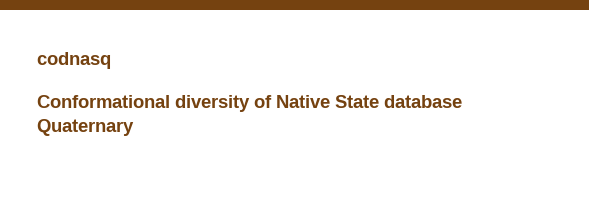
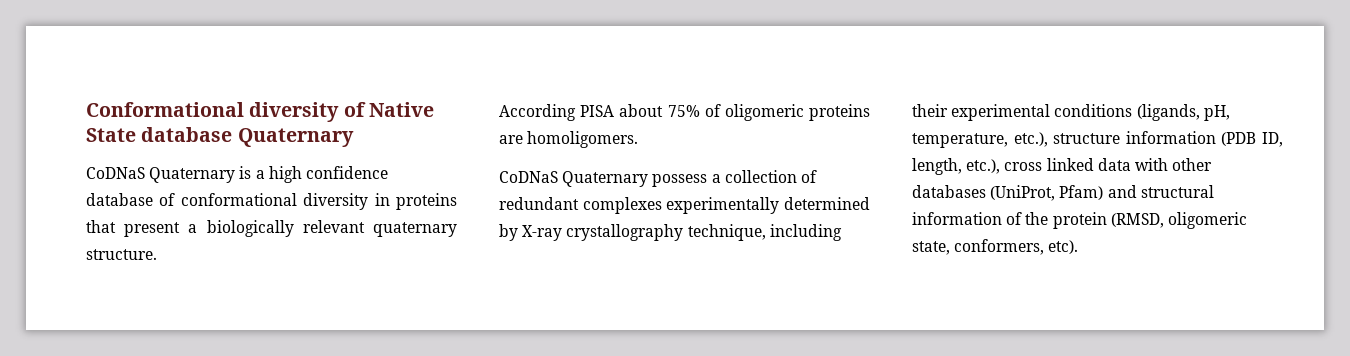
[37,52,111,69] codnasq // -> (86, 109) none
(134, 127) none -> [86,166,388,183] [86,193,457,210] [86,220,457,237] [86,249,157,260] [499,104,870,121] [499,131,639,148] [499,170,817,187] [499,197,870,214] [499,224,842,241] [912,104,1230,121] [912,131,1283,148] [912,158,1213,175] [912,185,1214,201] [912,212,1247,229] [912,239,1079,255] // CoDNaS Quaternary is a high confidence database of conformational diversity in proteins that present a biologically relevant quaternary structure. // According PISA about 75% of oligomeric proteins are homoligomers. // CoDNaS Quaternary possess a collection of redundant complexes experimentally determined by X-ray crystallography technique, including their experimental conditions (ligands, pH, temperature, etc.), structure information (PDB ID, length, etc.), cross linked data with other databases (UniProt, Pfam) and structural information of the protein (RMSD, oligomeric state, conformers, etc).

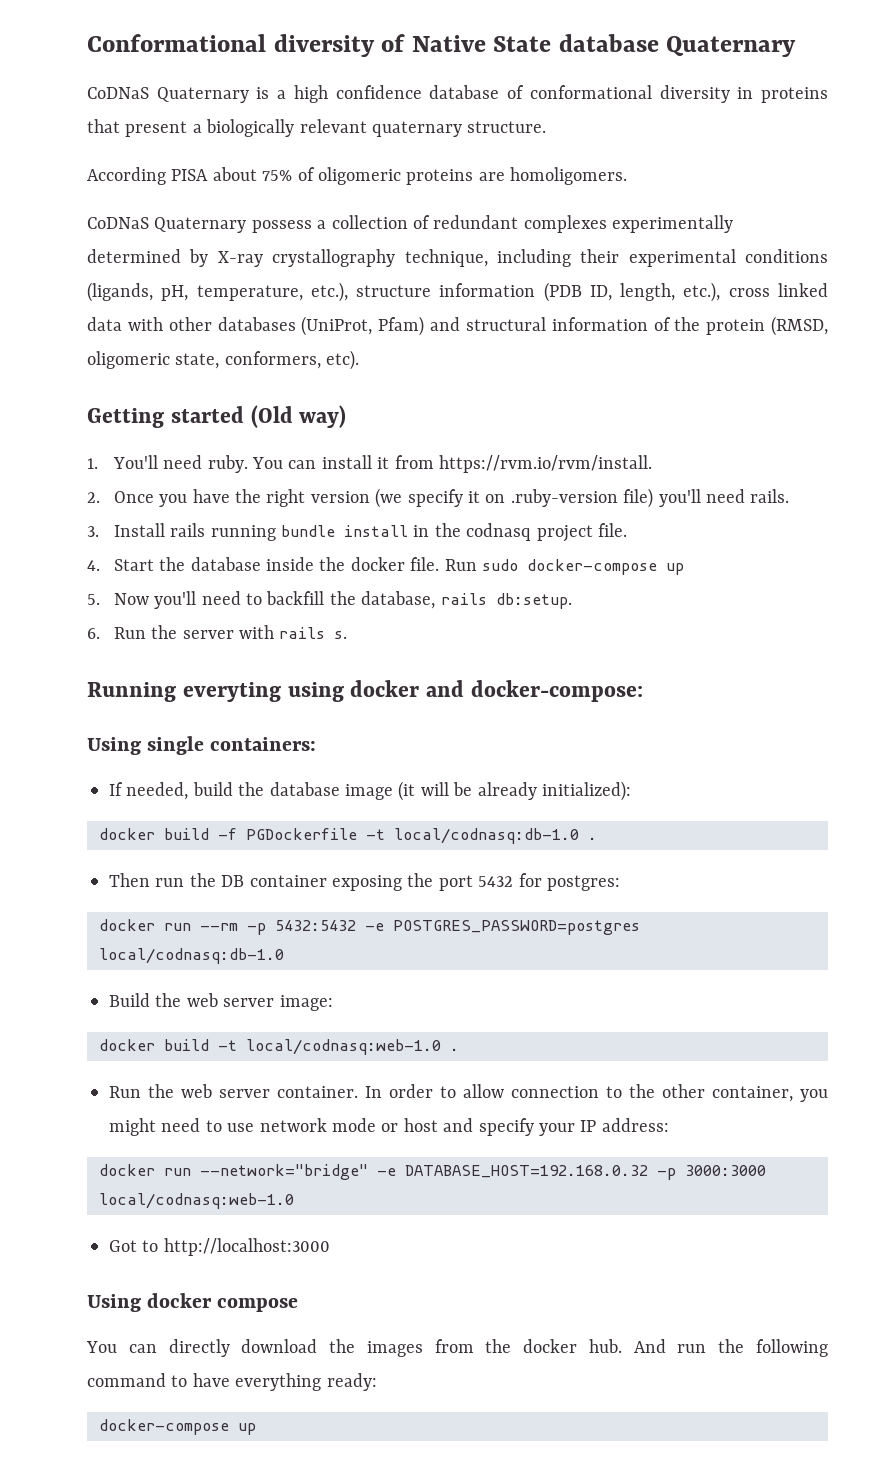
(1079, 247) none -> [87,405,347,428] [87,455,652,473] [87,488,790,508] [87,523,627,542] [87,557,684,575] [87,591,572,609] [87,625,348,639] [87,680,643,702] [87,736,317,755] [109,781,631,801] [99,828,597,844] [109,873,620,891] [99,919,640,935] [99,948,284,964] [109,993,333,1011] [99,1039,459,1055] [109,1084,828,1102] [109,1118,669,1136] [99,1164,766,1180] [99,1193,294,1209] [109,1238,330,1256] [87,1293,299,1312] [86,1339,828,1357] [87,1373,377,1391] [99,1419,256,1435] // Getting started (Old way) // 1. You'll need ruby. You can install it from https://rvm.io/rvm/install. // 2. Once you have the right version (we specify it on .ruby-version file) you'll need rails. // 3. Install rails running bundle install in the codnasq project file. // 4. Start the database inside the docker file. Run sudo docker-compose up // 5. Now you'll need to backfill the database, rails db:setup. // 6. Run the server with rails s. // Running everyting using docker and docker-compose: // Using single containers: // If needed, build the database image (it will be already initialized): // docker build -f PGDockerfile -t local/codnasq:db-1.0 . // Then run the DB container exposing the port 5432 for postgres: // docker run --rm -p 5432:5432 -e POSTGRES_PASSWORD=postgres local/codnasq:db-1.0 // Build the web server image: // docker build -t local/codnasq:web-1.0 . // Run the web server container. In order to allow connection to the other container, you might need to use network mode or host and specify your IP address: // docker run --network="bridge" -e DATABASE_HOST=192.168.0.32 -p 3000:3000 local/codnasq:web-1.0 // Got to http://localhost:3000 // Using docker compose // You can directly download the images from the docker hub. And run the following command to have everything ready: // docker-compose up

